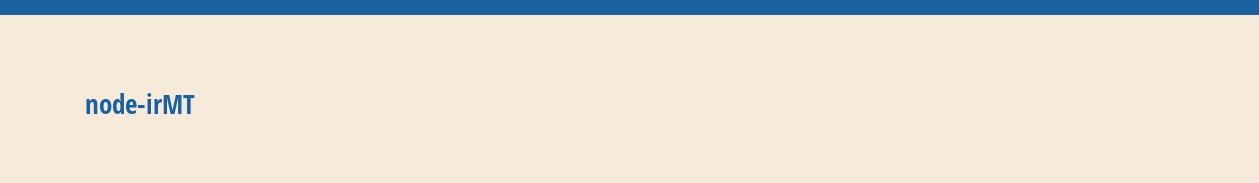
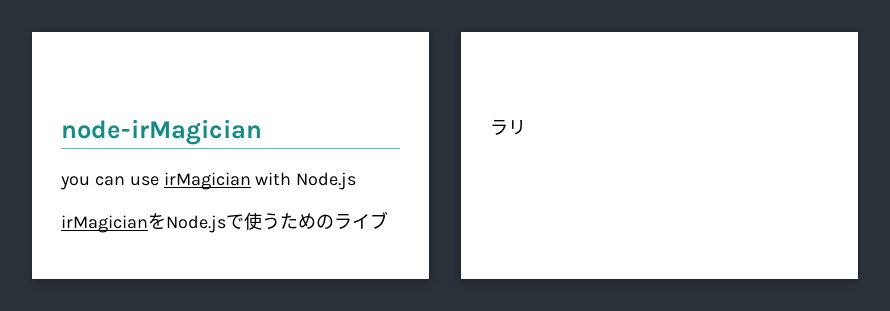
[85,93,195,114] node-irMT -> [61,119,262,145] [60,172,357,190] [61,211,388,233] [490,119,526,136] node-irMagician // you can use irMagician with Node.js // irMagicianをNode.jsで使うためのライブラリ

